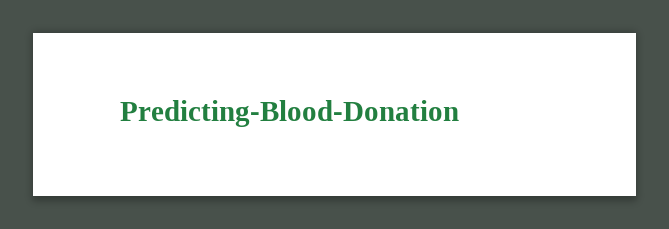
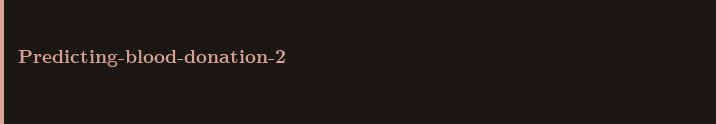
[120,100,459,127] Predicting-Blood-Donation -> [18,50,286,67] Predicting-blood-donation-2

